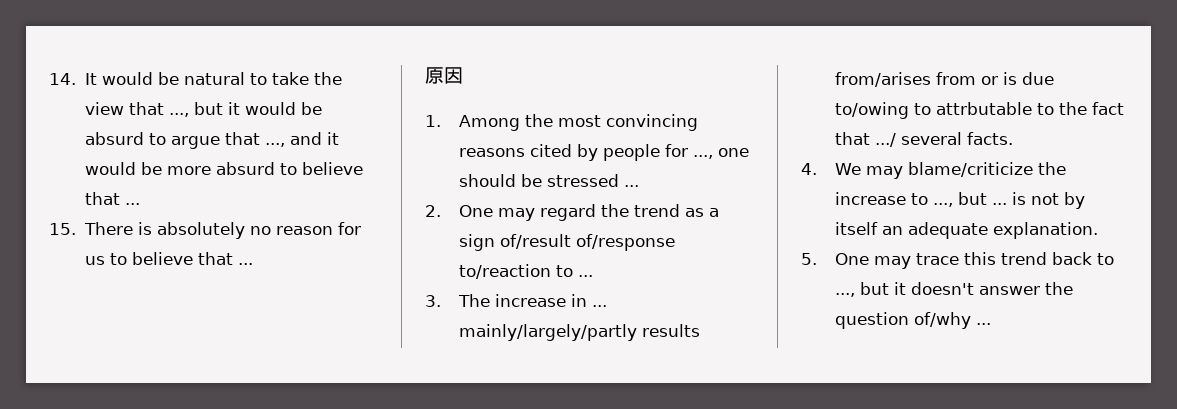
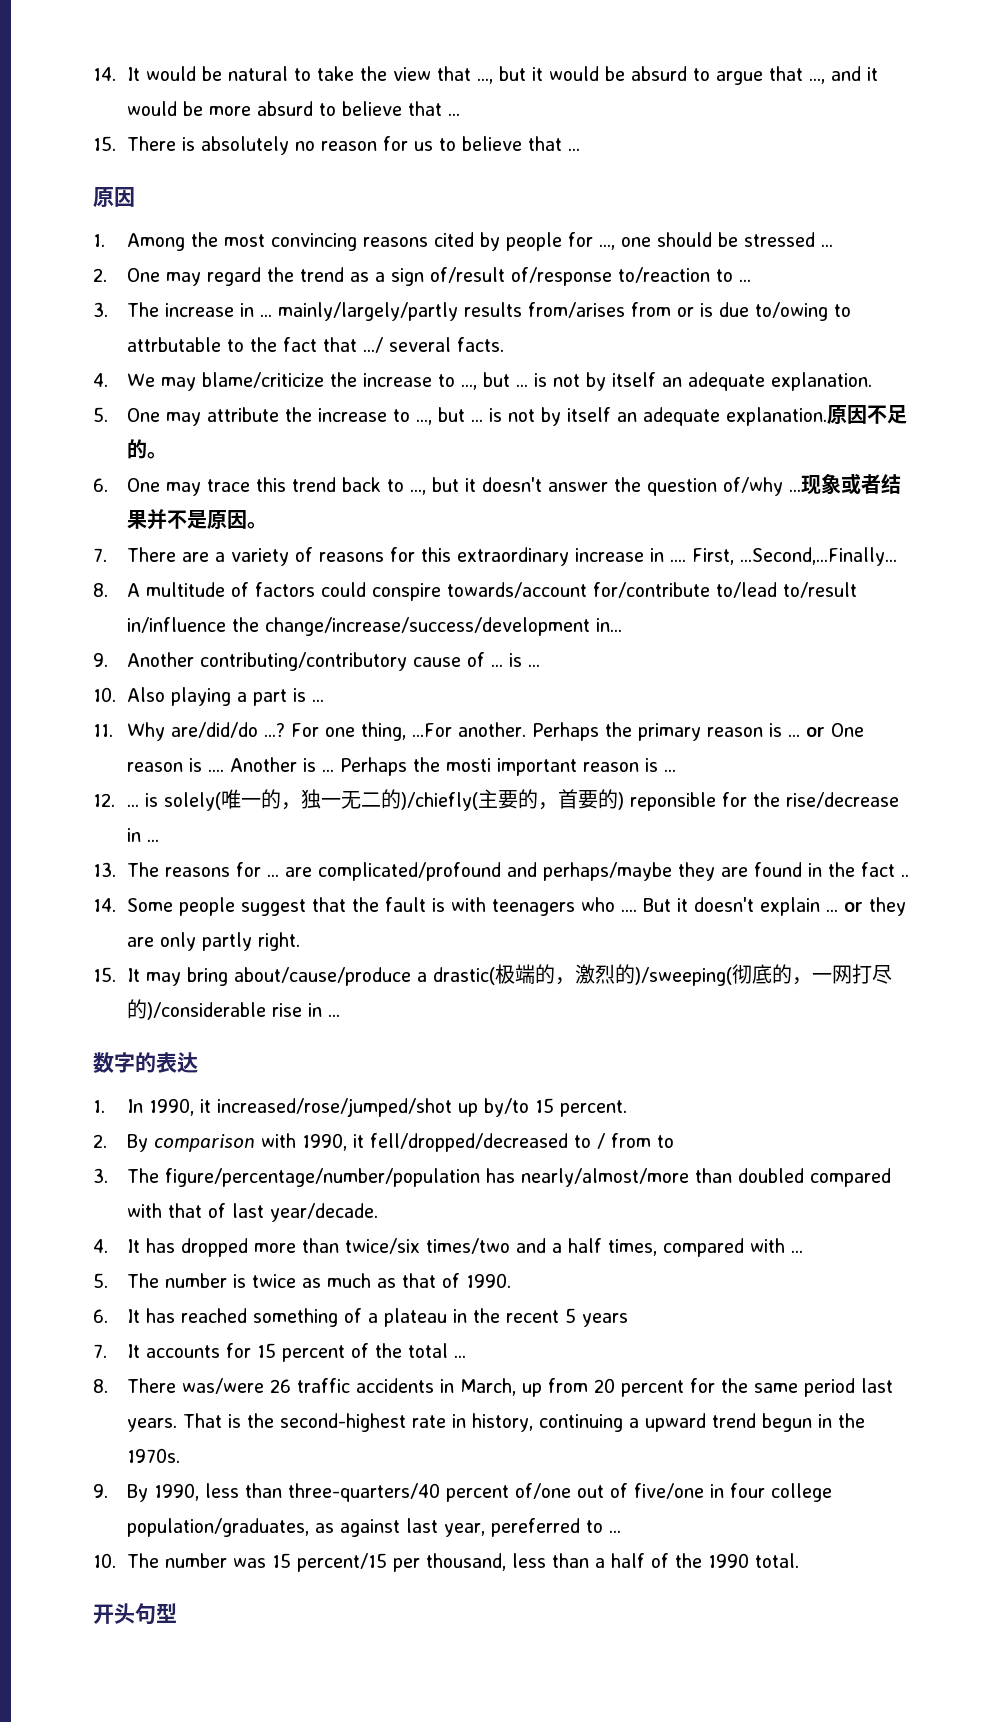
(911, 262) none -> [206,405,907,426] [126,439,167,459] [93,478,201,496] attribute the increase to ..., but ... is not by itself an adequate explanation.原因不足的。 // 6. One may
(991, 324) none -> [800,473,901,495] [126,509,267,530] [93,547,897,566] [93,582,857,601] [126,617,622,636] [93,652,540,671] [93,687,324,706] [93,722,864,741] [126,757,676,776] [93,789,899,811] [126,828,159,842] [93,862,909,881] [93,897,906,916] [126,932,300,951] [93,964,892,986] [126,999,340,1020] [93,1052,198,1073] [93,1098,627,1117] [93,1133,674,1152] [93,1168,891,1187] [126,1203,378,1222] [93,1238,803,1257] [93,1273,511,1288] [93,1308,628,1327] [93,1343,466,1362] [93,1378,893,1397] [126,1413,865,1432] [126,1448,180,1463] [93,1483,832,1502] [126,1518,621,1537] [93,1553,799,1572] [93,1603,177,1625] 现象或者结果并不是原因。 // 7. There are a variety of reasons for this extraordinary increase in .... First, ...Second,...Finally... // 8. A multitude of factors could conspire towards/account for/contribute to/lead to/result in/influence the change/increase/success/development in... // 9. Another contributing/contributory cause of ... is ... // 10. Also playing a part is ... // 11. Why are/did/do ...? For one thing, ...For another. Perhaps the primary reason is ... or One reason is .... Another is ... Perhaps the mosti important reason is ... // 12. ... is solely(唯一的，独一无二的)/chiefly(主要的，首要的) reponsible for the rise/decrease in ... // 13. The reasons for ... are complicated/profound and perhaps/maybe they are found in the fact .. // 14. Some people suggest that the fault is with teenagers who .... But it doesn't explain ... or they are only partly right. // 15. It may bring about/cause/produce a drastic(极端的，激烈的)/sweeping(彻底的，一网打尽的)/considerable rise in ... // 数字的表达 // 1. In 1990, it increased/rose/jumped/shot up by/to 15 percent. // 2. By comparison with 1990, it fell/dropped/decreased to / from to // 3. The figure/percentage/number/population has nearly/almost/more than doubled compared with that of last year/decade. // 4. It has dropped more than twice/six times/two and a half times, compared with ... // 5. The number is twice as much as that of 1990. // 6. It has reached something of a plateau in the recent 5 years // 7. It accounts for 15 percent of the total ... // 8. There was/were 26 traffic accidents in March, up from 20 percent for the same period last years. That is the second-highest rate in history, continuing a upward trend begun in the 1970s. // 9. By 1990, less than three-quarters/40 percent of/one out of five/one in four college population/graduates, as against last year, pereferred to ... // 10. The number was 15 percent/15 per thousand, less than a half of the 1990 total. // 开头句型

